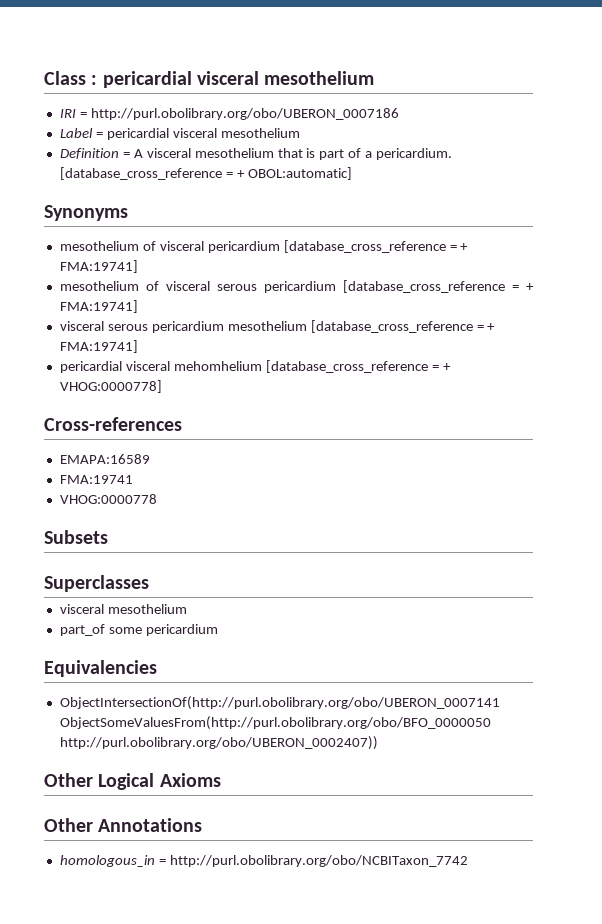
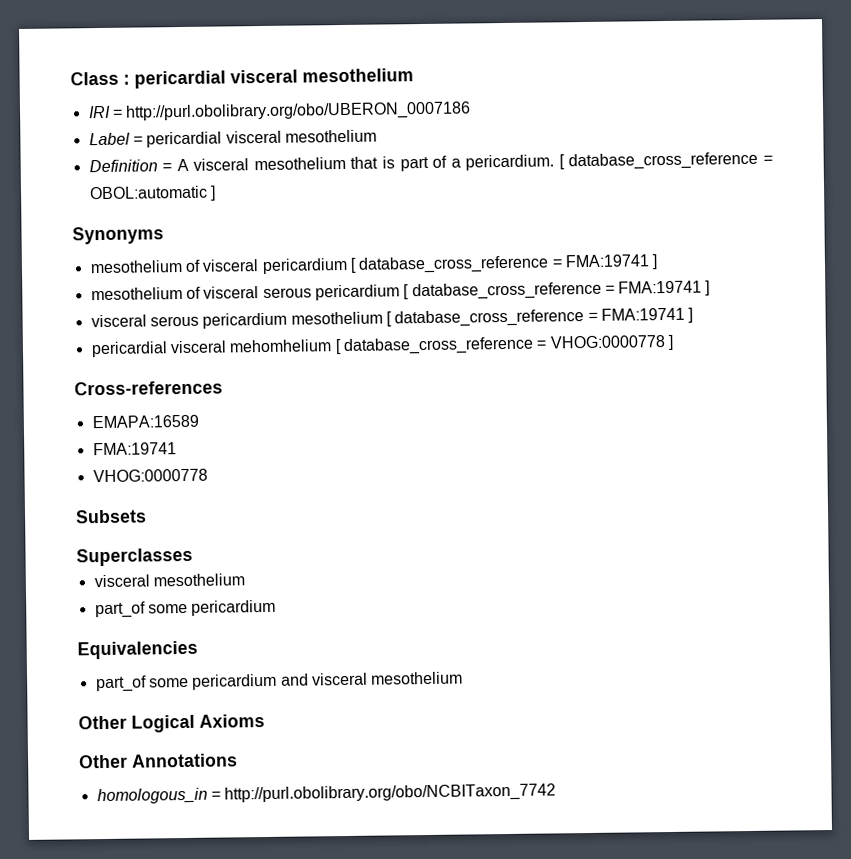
[59,167,352,180] [database_cross_reference = + OBOL:automatic] -> [558,151,774,171] [88,185,216,201] [ database_cross_reference = OBOL:automatic ]
[283,240,469,253] [59,260,138,273] [database_cross_reference = + FMA:19741] -> [349,254,659,274] [ database_cross_reference = FMA:19741 ]
[342,280,534,293] [59,300,138,313] [database_cross_reference = + FMA:19741] -> [403,280,711,301] [ database_cross_reference = FMA:19741 ]
[310,320,496,333] [59,340,138,353] [59,360,451,373] [59,380,162,393] [database_cross_reference = + FMA:19741] // pericardial visceral mehomhelium [database_cross_reference = + VHOG:0000778] -> [385,307,694,328] [90,334,674,358] [ database_cross_reference = FMA:19741 ] // pericardial visceral mehomhelium [ database_cross_reference = VHOG:0000778 ]
[59,696,500,710] [59,716,491,730] [59,736,378,750] ObjectIntersectionOf(http://purl.obolibrary.org/obo/UBERON_0007141 ObjectSomeValuesFrom(http://purl.obolibrary.org/obo/BFO_0000050 http://purl.obolibrary.org/obo/UBERON_0002407)) -> [95,671,464,693] part_of some pericardium and visceral mesothelium

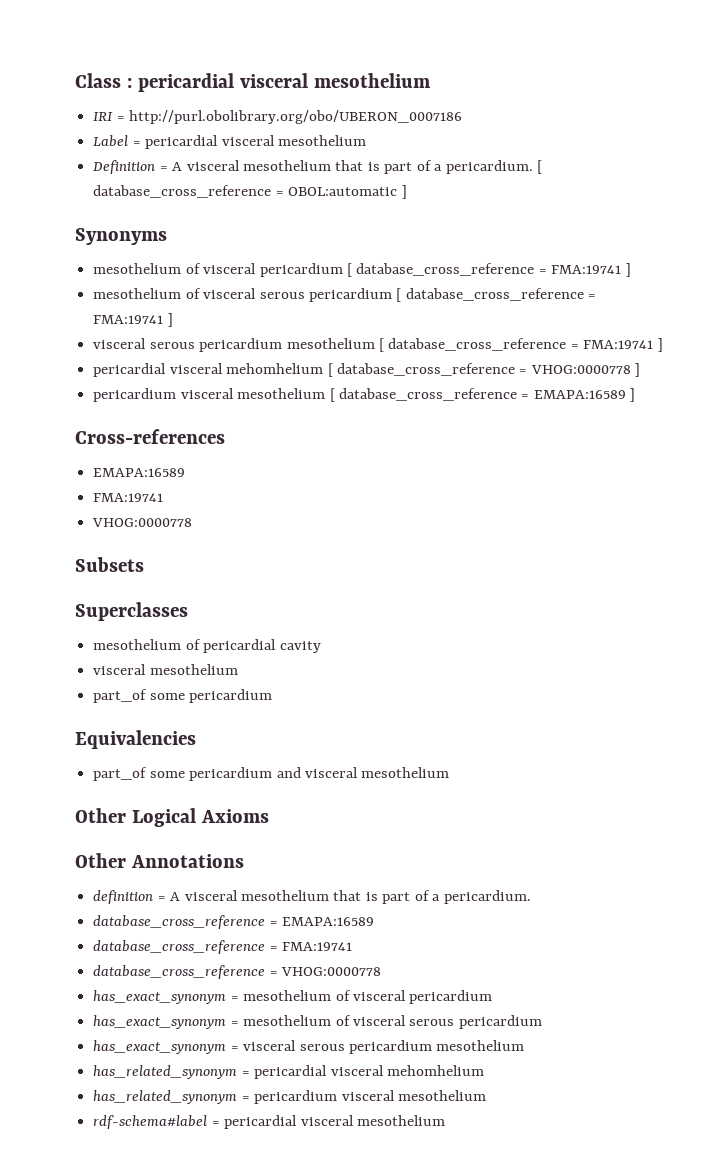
(674, 342) none -> [93,388,636,402] // pericardium visceral mesothelium [ database_cross_reference = EMAPA:16589 ]
(193, 557) none -> [93,639,321,653] // mesothelium of pericardial cavity
[96,783,557,805] homologous_in = http://purl.obolibrary.org/obo/NCBITaxon_7742 -> [93,890,531,904] [93,915,375,929] [93,940,353,954] [93,965,382,979] [93,990,493,1004] [93,1015,542,1029] [93,1040,525,1054] [93,1065,484,1079] [93,1090,486,1104] [93,1115,445,1129] definition = A visceral mesothelium that is part of a pericardium. // database_cross_reference = EMAPA:16589 // database_cross_reference = FMA:19741 // database_cross_reference = VHOG:0000778 // has_exact_synonym = mesothelium of visceral pericardium // has_exact_synonym = mesothelium of visceral serous pericardium // has_exact_synonym = visceral serous pericardium mesothelium // has_related_synonym = pericardial visceral mehomhelium // has_related_synonym = pericardium visceral mesothelium // rdf-schema#label = pericardial visceral mesothelium

